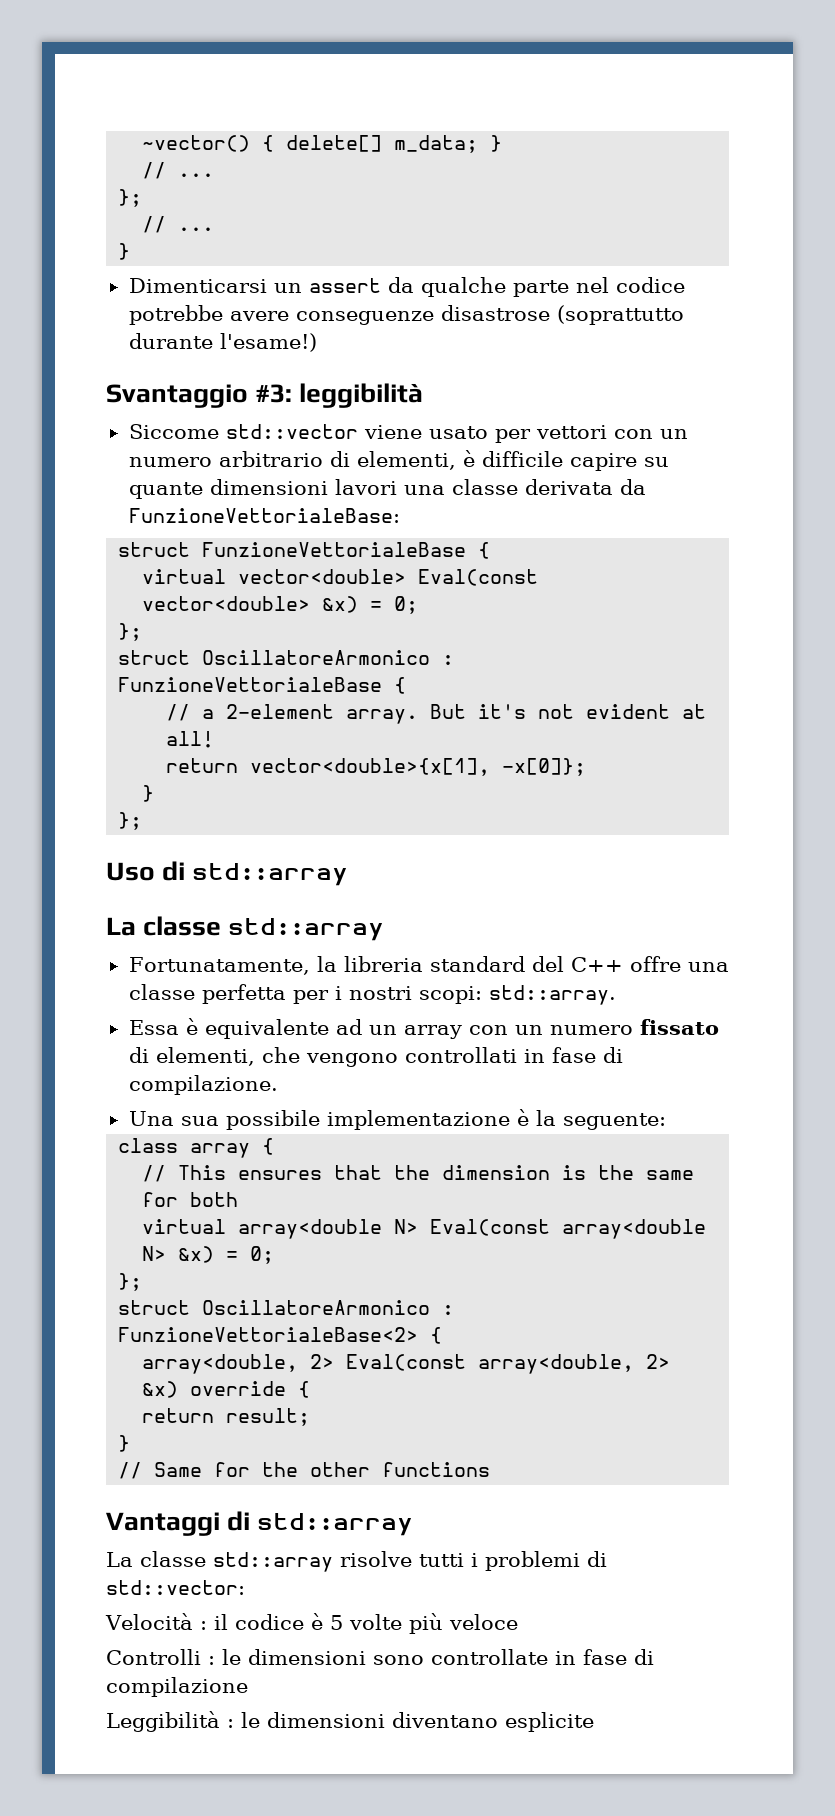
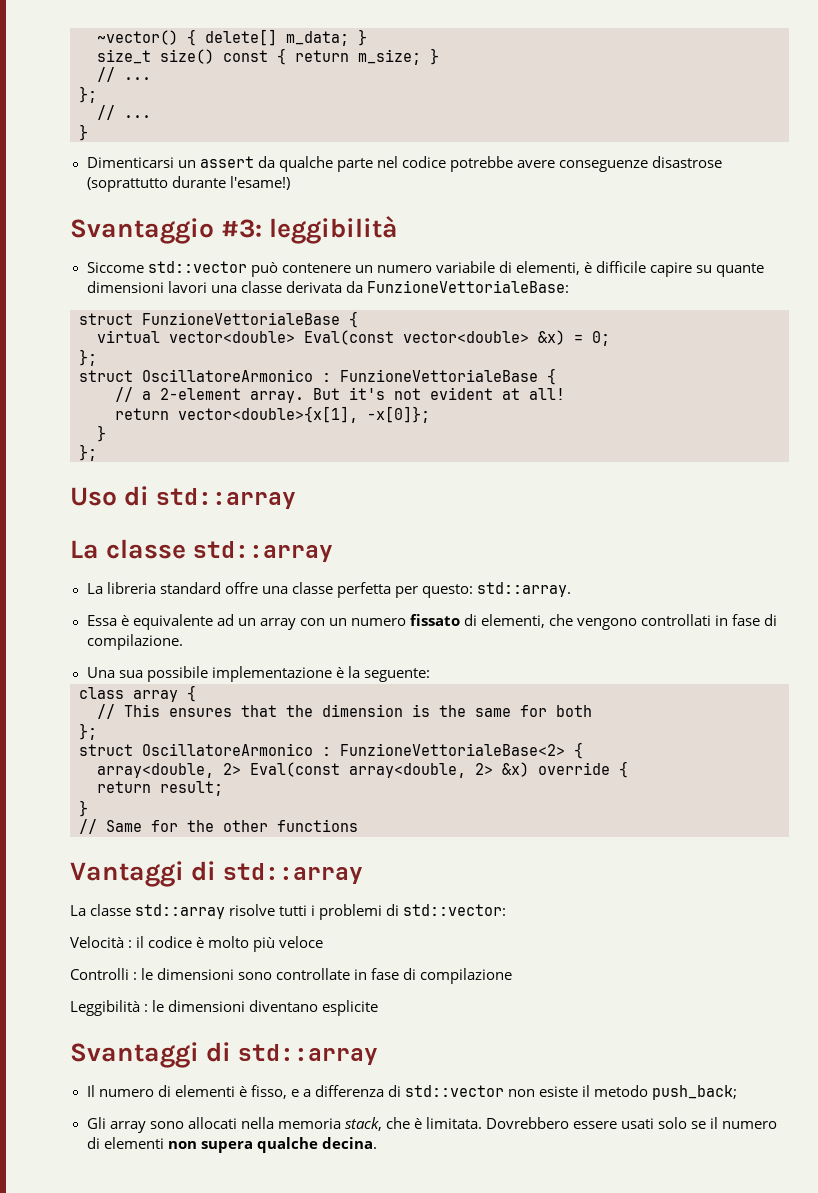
(503, 143) none -> [97,48,439,65] // size_t size() const { return m_size; }
[363,425,688,443] [128,451,323,467] viene usato per vettori con un numero arbitrario -> [250,261,495,277] può contenere un numero variabile
[128,956,623,975] Fortunatamente, la libreria standard del C++ -> [86,582,221,594] La libreria standard
[334,986,482,1004] i nostri scopi: -> [421,584,473,598] questo:
[142,1219,707,1239] [142,1246,275,1264] // virtual array<double N> Eval(const array<double N> &x) = 0; -> (592, 711) none
[329,1614,402,1630] 5 volte -> [208,936,250,948] molto
(594, 1722) none -> [70,1042,379,1068] [86,1085,738,1100] [86,1117,778,1133] [86,1137,377,1153] // Svantaggi di std::array // Il numero di elementi è fisso, e a differenza di std::vector non esiste il metodo push_back; // Gli array sono allocati nella memoria stack, che è limitata. Dovrebbero essere usati solo se il numero di elementi non supera qualche decina.

